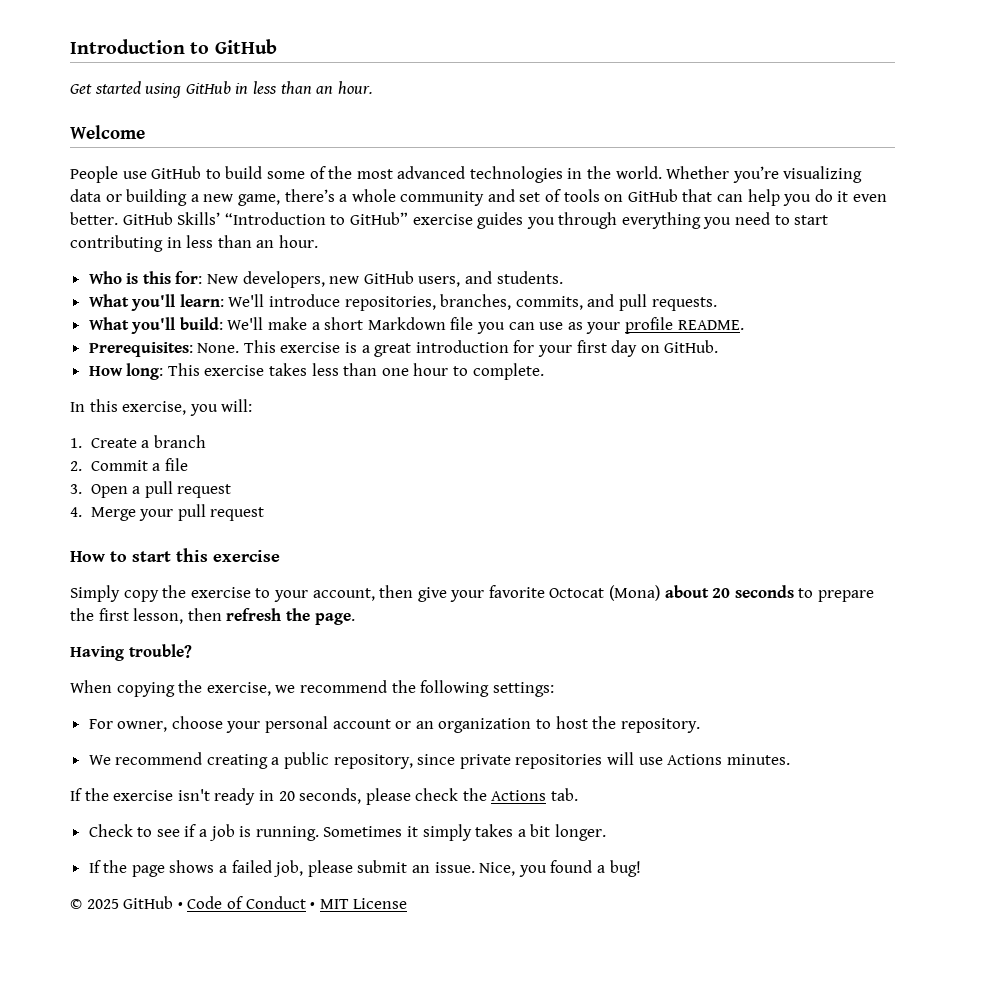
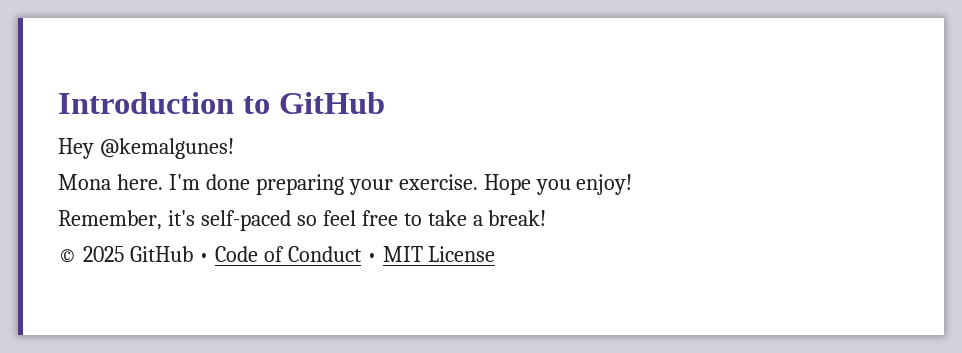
[70,81,373,98] [70,125,145,139] [70,166,863,183] [70,189,887,206] [70,212,829,229] [70,235,318,252] [88,271,563,288] [88,294,717,311] [88,317,744,334] [88,340,719,357] [88,363,544,380] [70,399,253,416] [70,435,206,448] [70,458,188,471] [70,481,232,498] [70,504,265,521] [70,548,280,562] [70,585,875,602] [70,608,355,625] [70,644,192,661] [70,680,554,697] [88,716,700,733] [88,752,790,769] [70,788,579,805] [88,824,606,841] [88,860,641,877] Get started using GitHub in less than an hour. // Welcome // People use GitHub to build some of the most advanced technologies in the world. Whether you’re visualizing data or building a new game, there’s a whole community and set of tools on GitHub that can help you do it even better. GitHub Skills’ “Introduction to GitHub” exercise guides you through everything you need to start contributing in less than an hour. // Who is this for: New developers, new GitHub users, and students. // What you'll learn: We'll introduce repositories, branches, commits, and pull requests. // What you'll build: We'll make a short Markdown file you can use as your profile README. // Prerequisites: None. This exercise is a great introduction for your first day on GitHub. // How long: This exercise takes less than one hour to complete. // In this exercise, you will: // 1. Create a branch // 2. Commit a file // 3. Open a pull request // 4. Merge your pull request // How to start this exercise // Simply copy the exercise to your account, then give your favorite Octocat (Mona) about 20 seconds to prepare the first lesson, then refresh the page. // Having trouble? // When copying the exercise, we recommend the following settings: // For owner, choose your personal account or an organization to host the repository. // We recommend creating a public repository, since private repositories will use Actions minutes. // If the exercise isn't ready in 20 seconds, please check the Actions tab. // Check to see if a job is running. Sometimes it simply takes a bit longer. // If the page shows a failed job, please submit an issue. Nice, you found a bug! -> [58,138,234,159] [58,174,633,195] [58,210,547,231] Hey @kemalgunes! // Mona here. I'm done preparing your exercise. Hope you enjoy! // Remember, it's self-paced so feel free to take a break!

